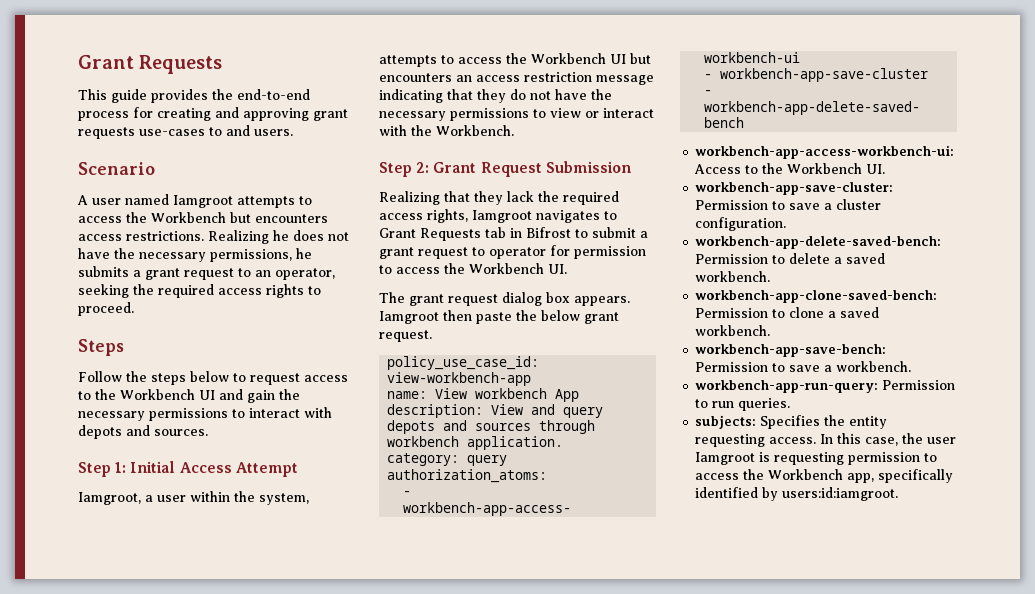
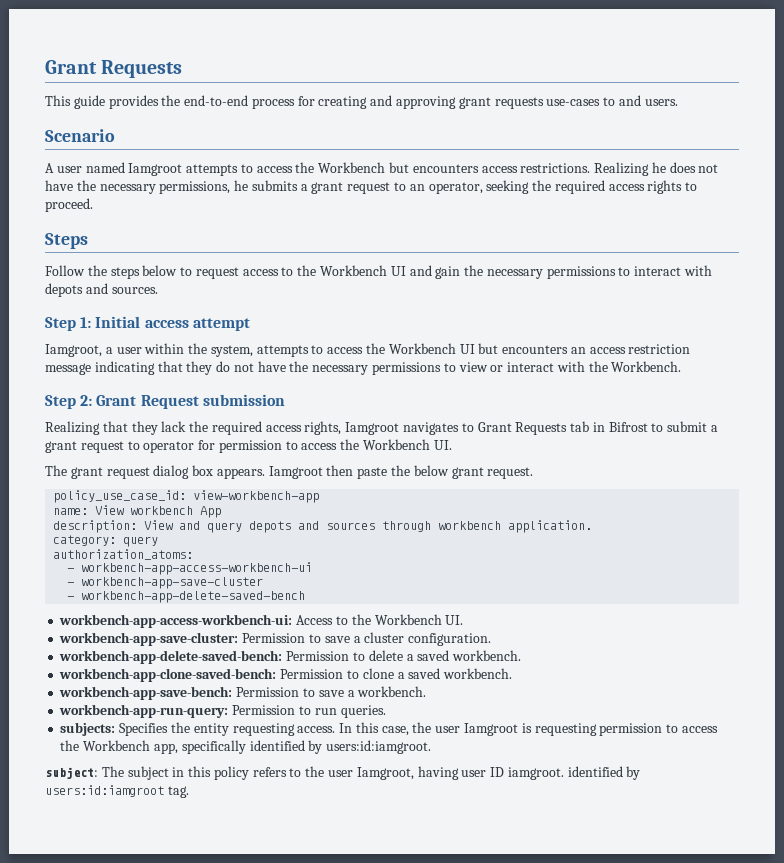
[179,462,298,477] Access Attempt -> [144,318,250,331] access attempt
[545,161,631,173] Submission -> [202,394,285,406] submission
(899, 494) none -> [45,766,641,780] [45,785,189,798] // subject: The subject in this policy refers to the user Iamgroot, having user ID iamgroot. identified by users:id:iamgroot tag.

